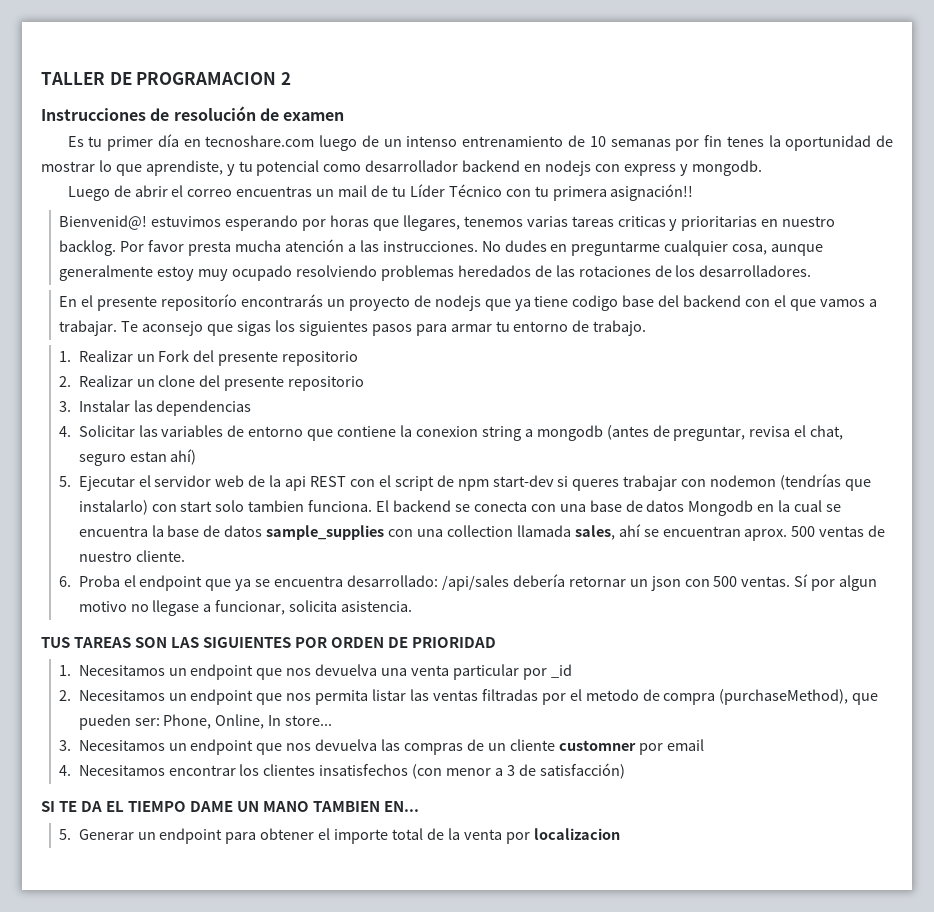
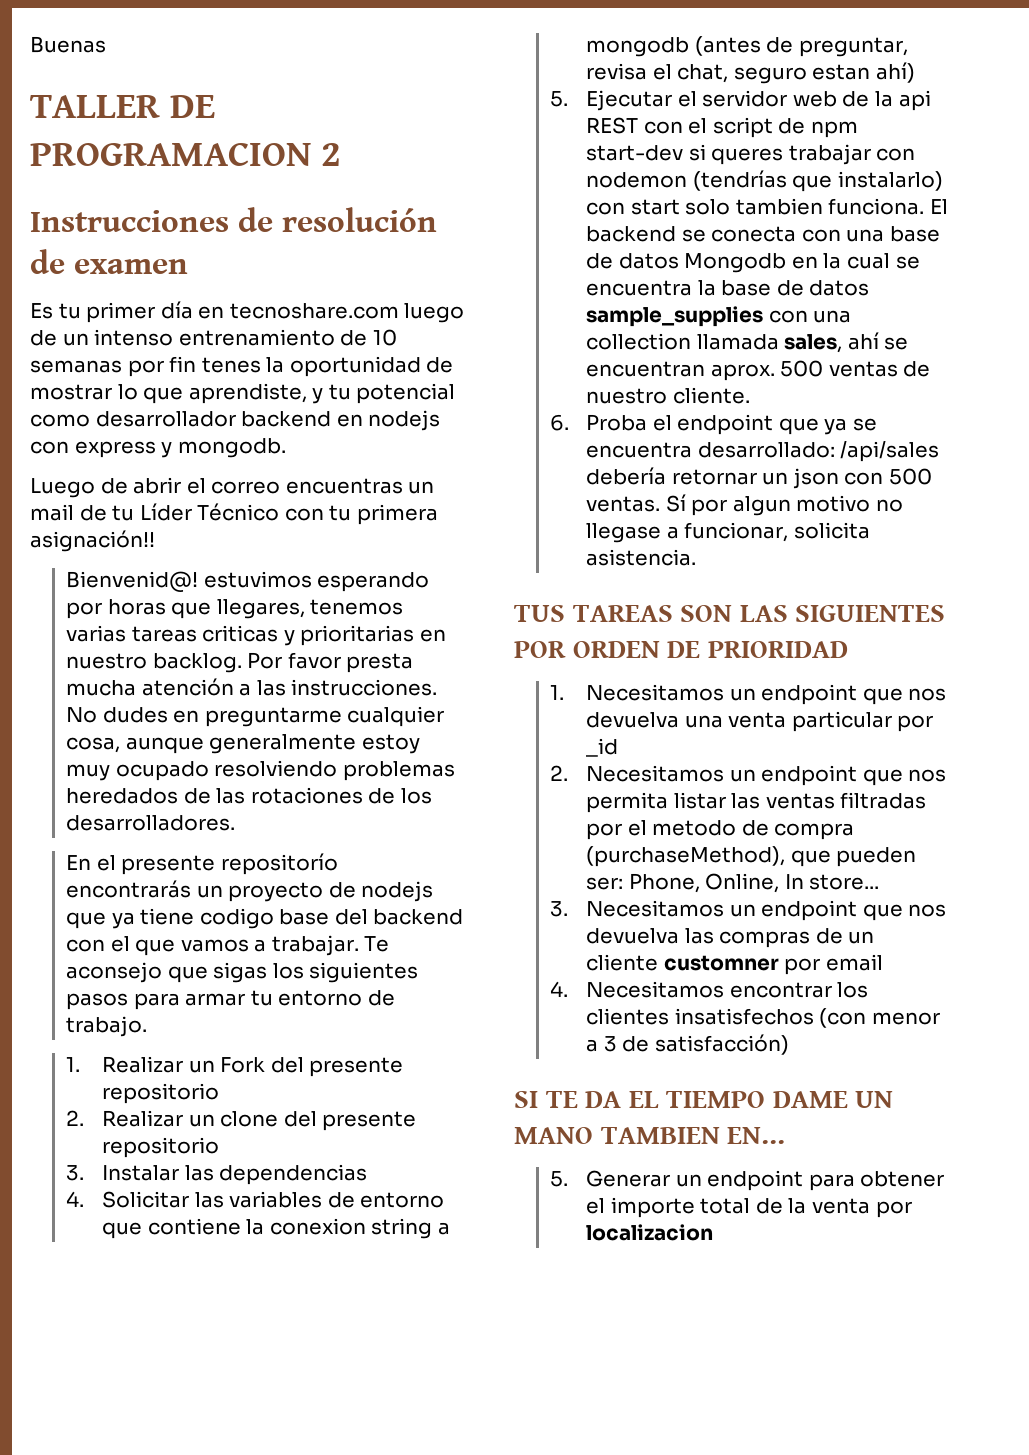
(41, 78) none -> [30,36,106,53] Buenas //

